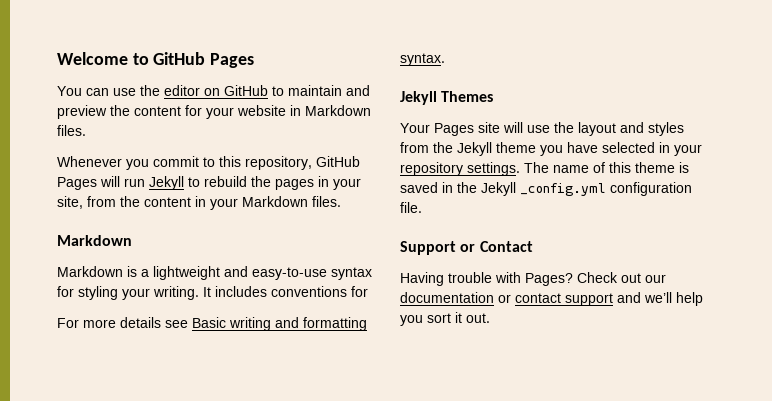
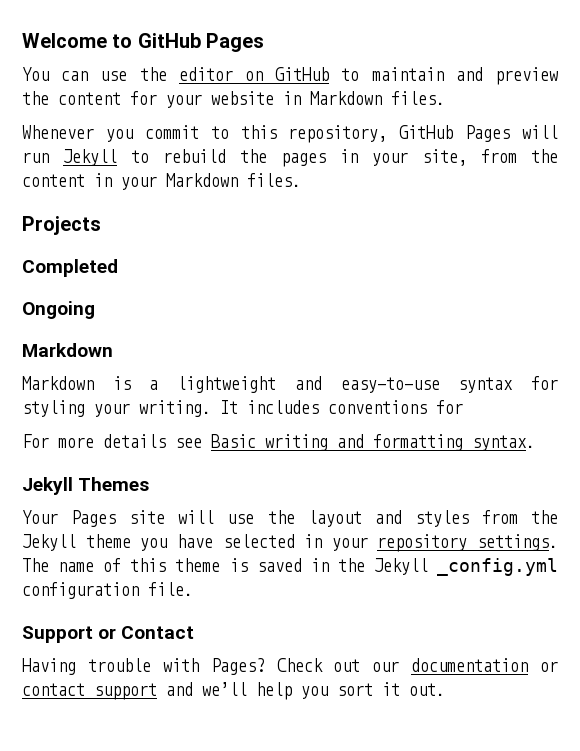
(341, 201) none -> [22,216,101,235] [22,259,118,277] [22,301,95,319] // Projects // Completed // Ongoing

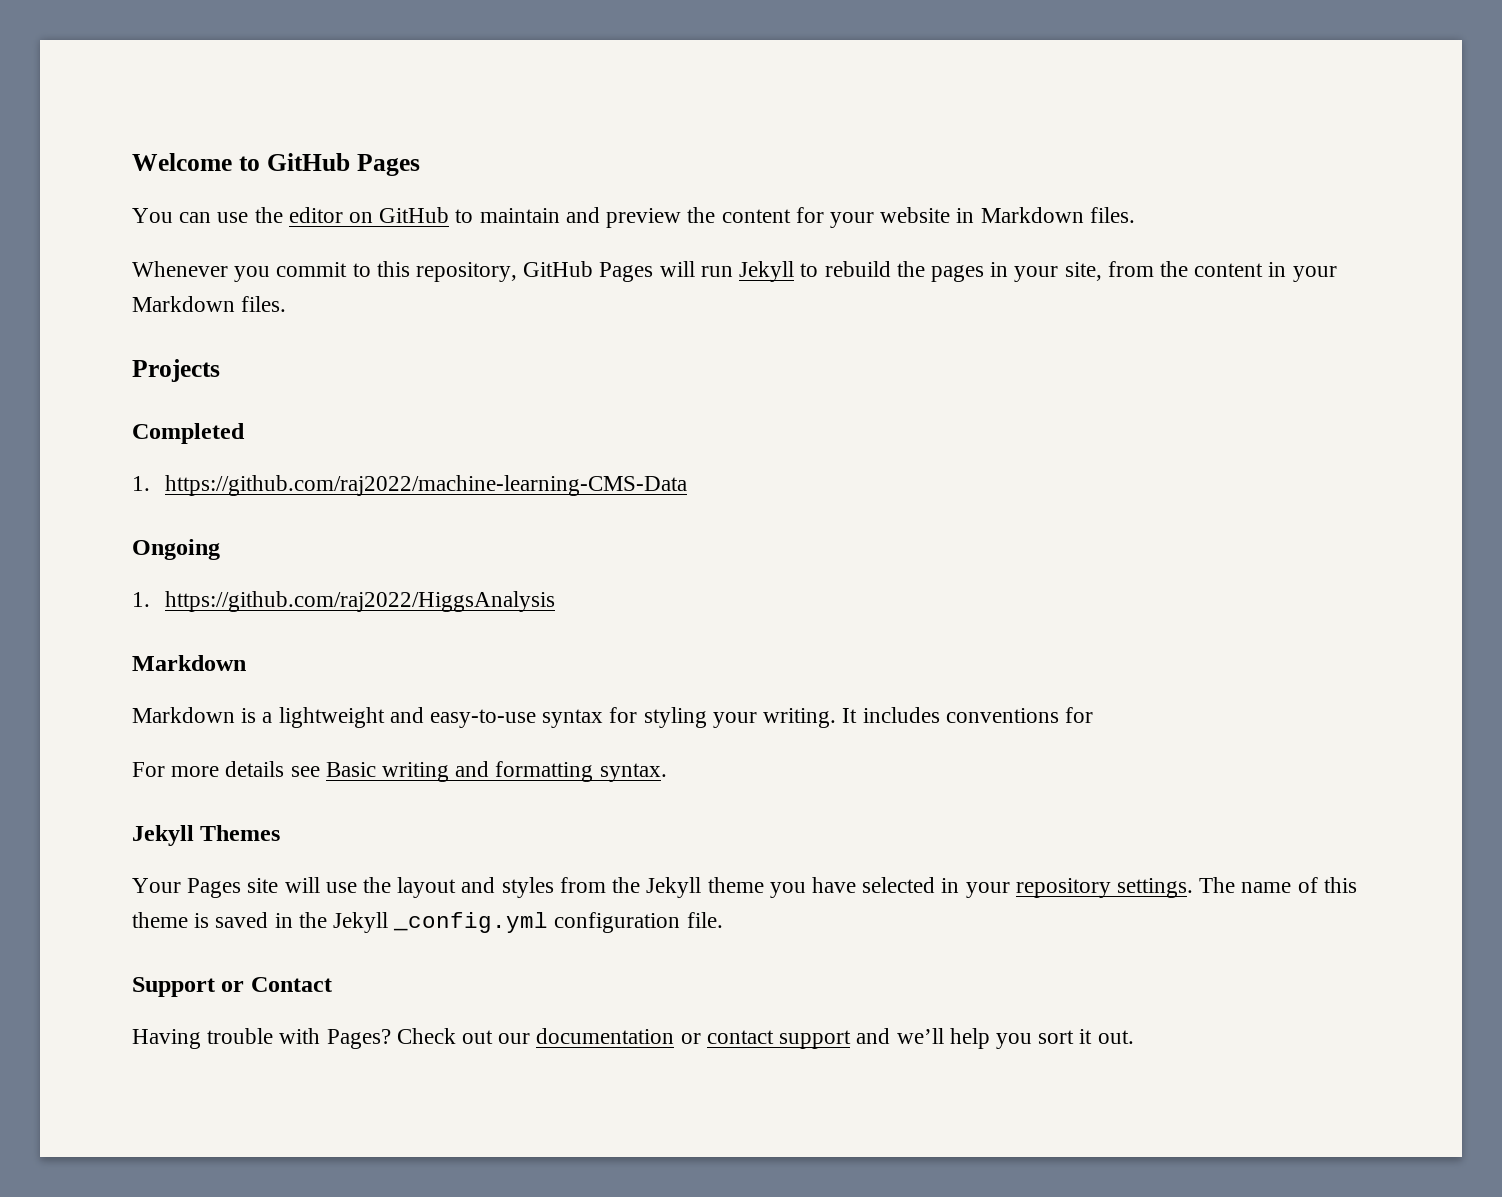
(118, 268) none -> [132,475,688,496] // 1. https://github.com/raj2022/machine-learning-CMS-Data
(95, 310) none -> [132,591,556,612] // 1. https://github.com/raj2022/HiggsAnalysis

